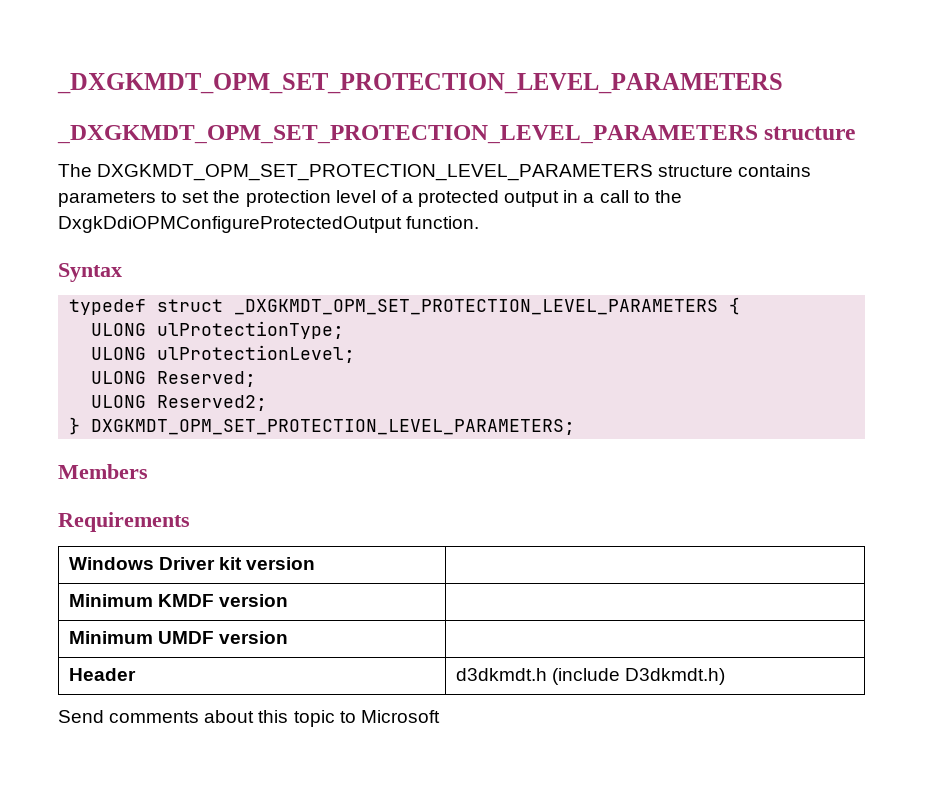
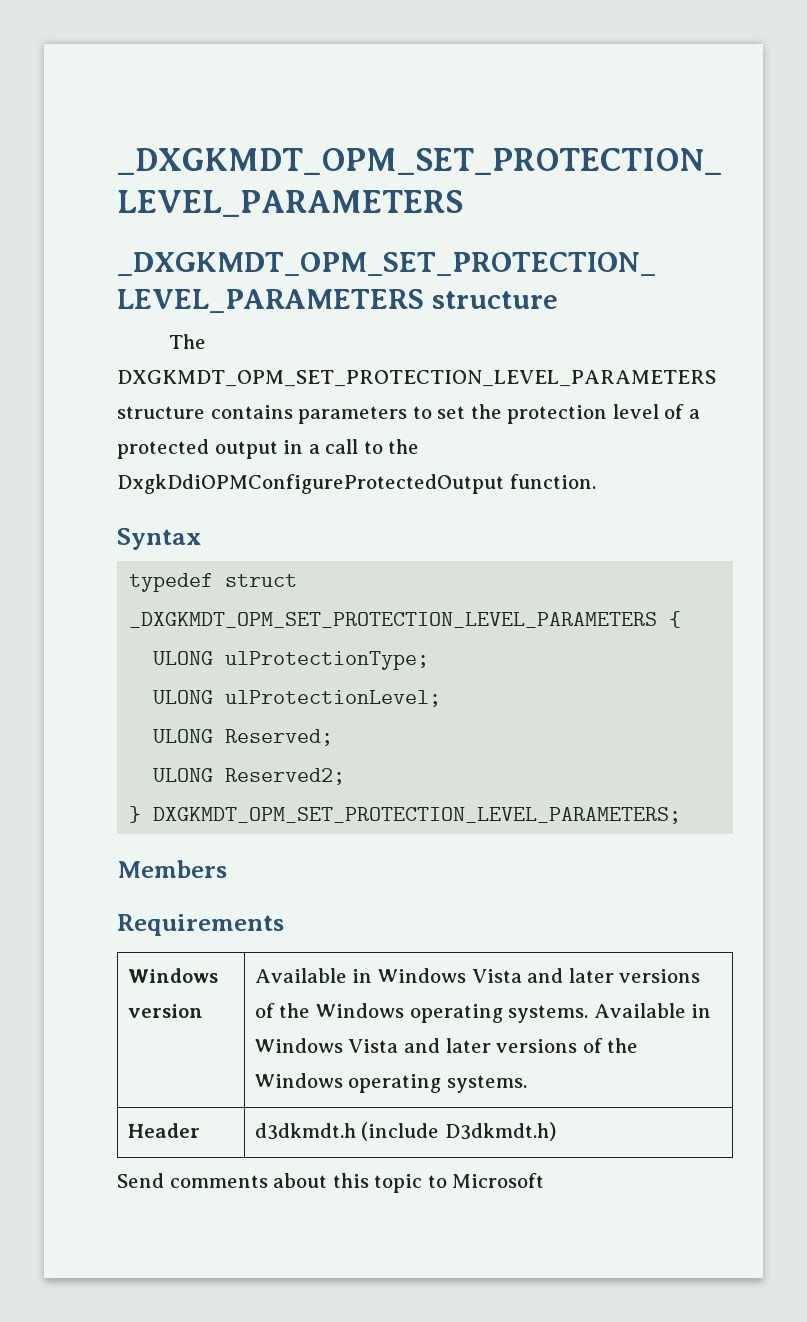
[158,557,316,570] [68,594,288,607] [68,631,288,644] Driver kit version | // Minimum KMDF version | // Minimum UMDF version | -> [127,1004,203,1018] [254,968,701,983] [254,1003,712,1023] [254,1038,639,1053] [254,1073,528,1093] version | Available in Windows Vista and later versions of the Windows operating systems. Available in Windows Vista and later versions of the Windows operating systems.

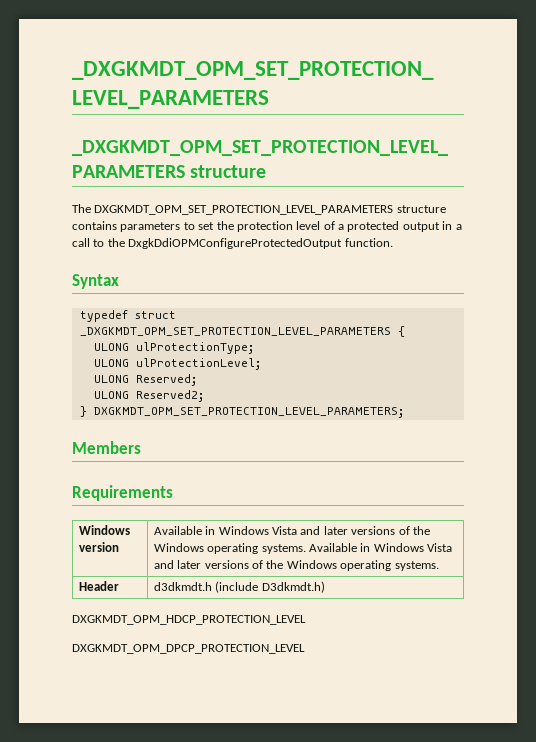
[117,1173,545,1193] Send comments about this topic to Microsoft -> [72,615,306,625] [72,644,305,654] DXGKMDT_OPM_HDCP_PROTECTION_LEVEL // DXGKMDT_OPM_DPCP_PROTECTION_LEVEL

